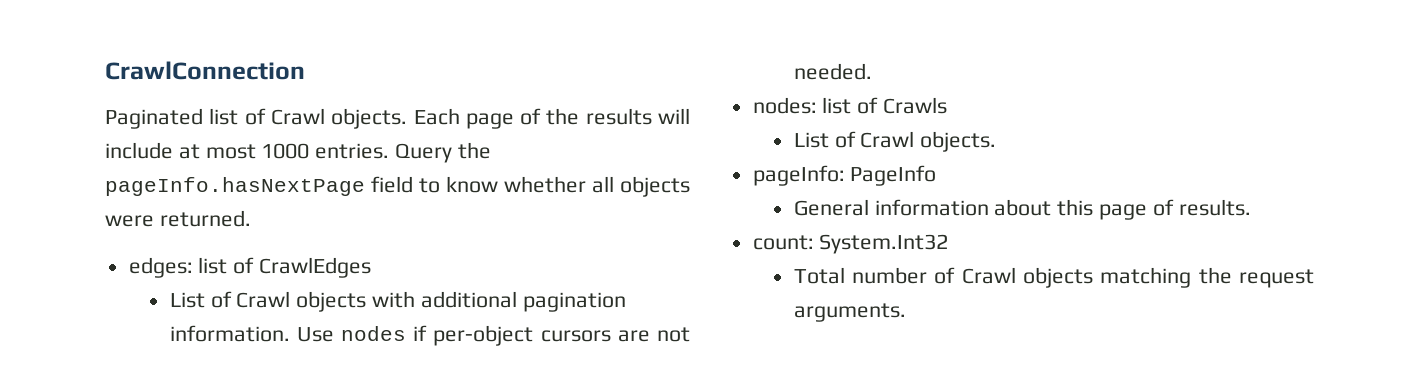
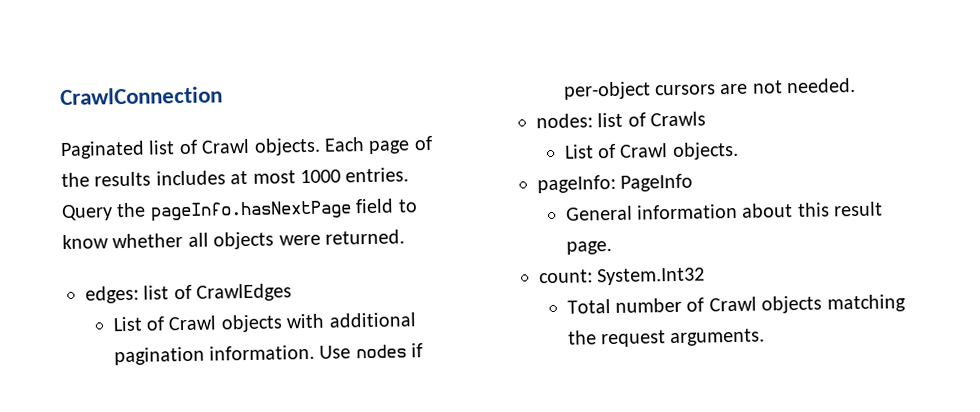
[658,108,690,124] [105,142,173,159] will include -> [155,170,226,186] includes
[1098,199,1251,220] page of results. -> [833,201,884,217] [565,241,612,255] result page.

